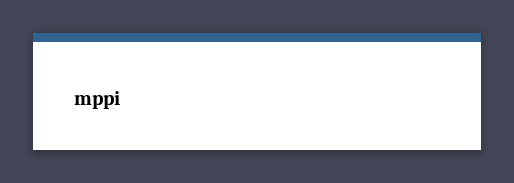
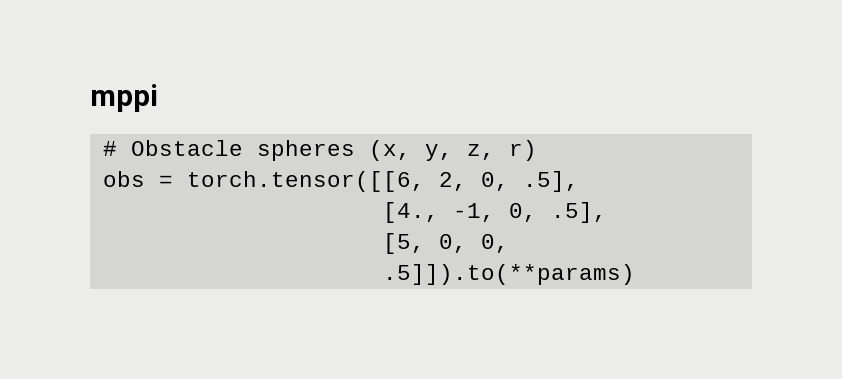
(120, 100) none -> [102,140,537,161] [102,171,579,192] [382,202,607,223] [382,233,509,254] [382,264,635,285] // # Obstacle spheres (x, y, z, r) // obs = torch.tensor([[6, 2, 0, .5], // [4., -1, 0, .5], // [5, 0, 0, .5]]).to(**params)

